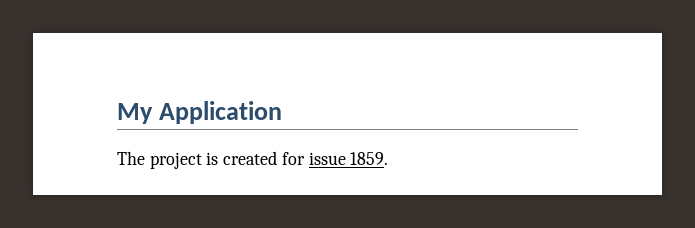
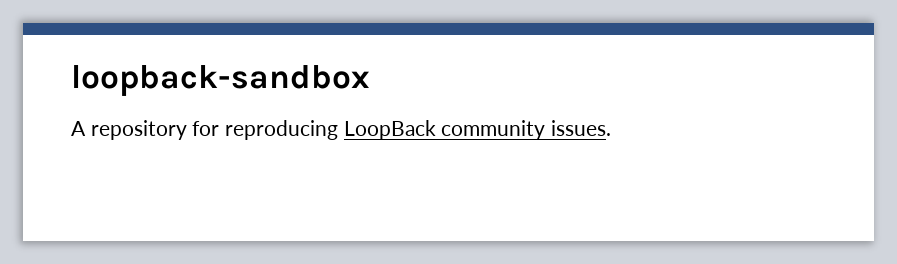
[117,101,282,124] [117,151,389,169] My Application // The project is created for issue 1859. -> [71,65,370,96] [71,120,612,140] loopback-sandbox // A repository for reproducing LoopBack community issues.

